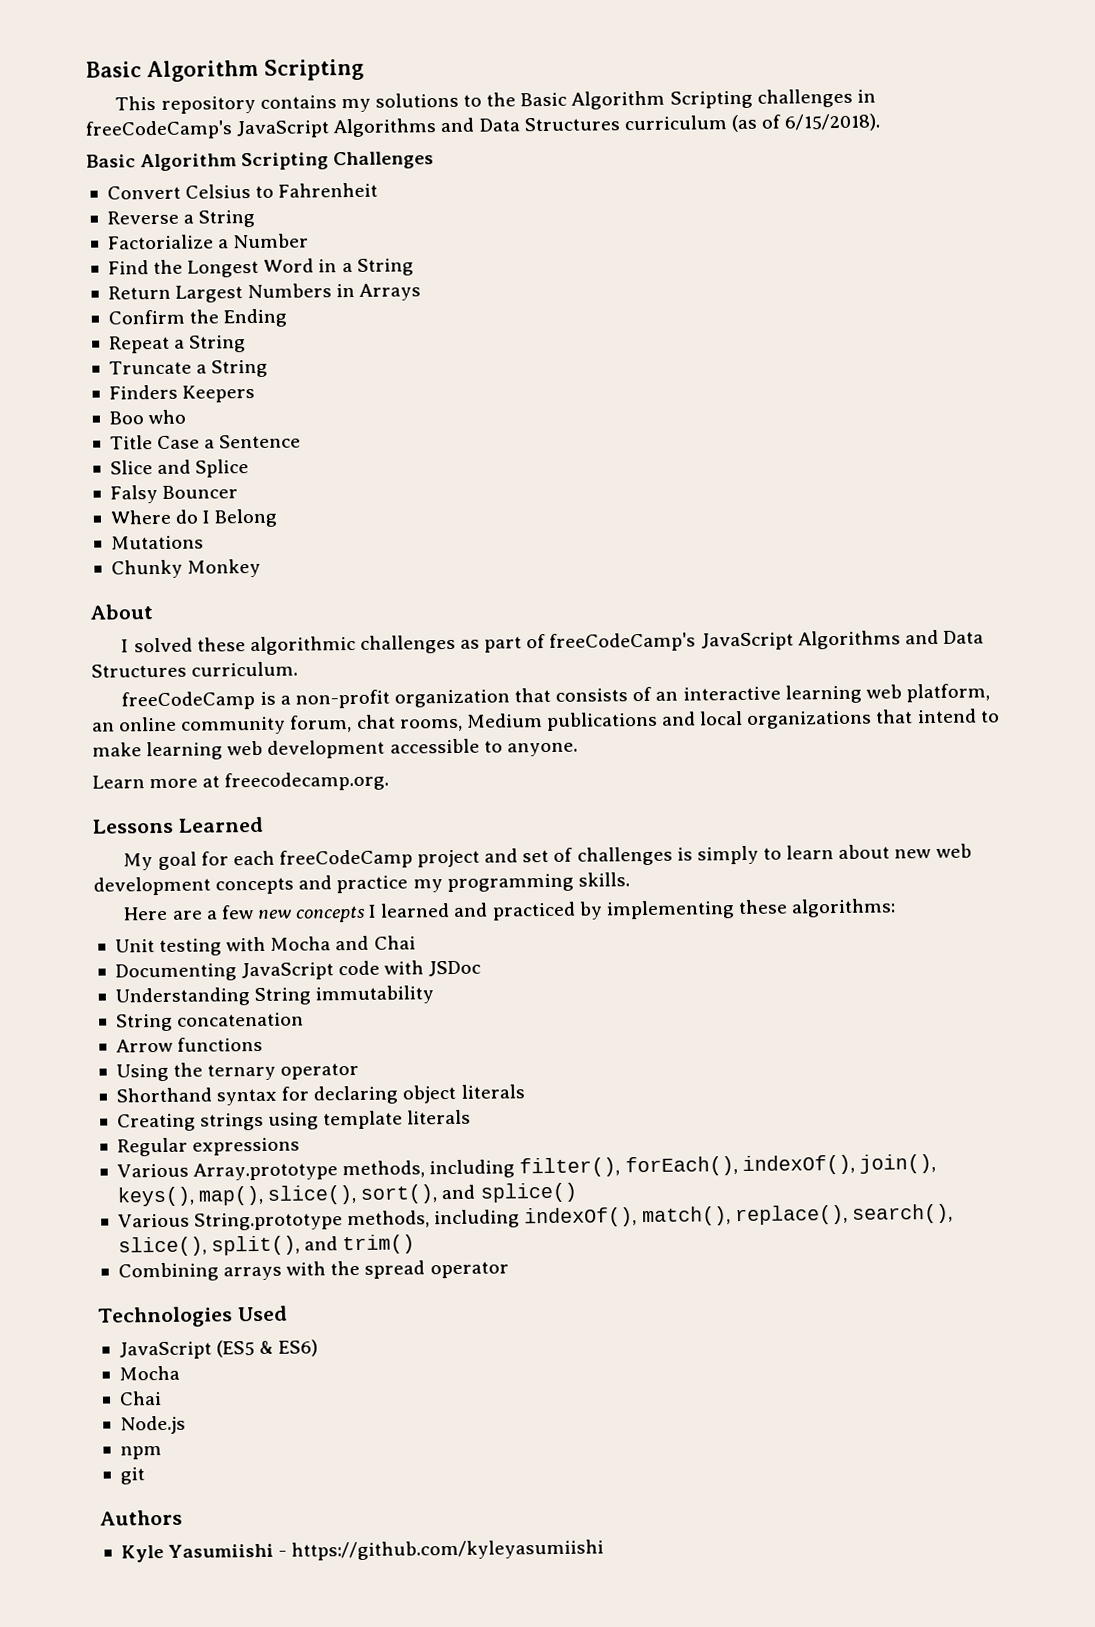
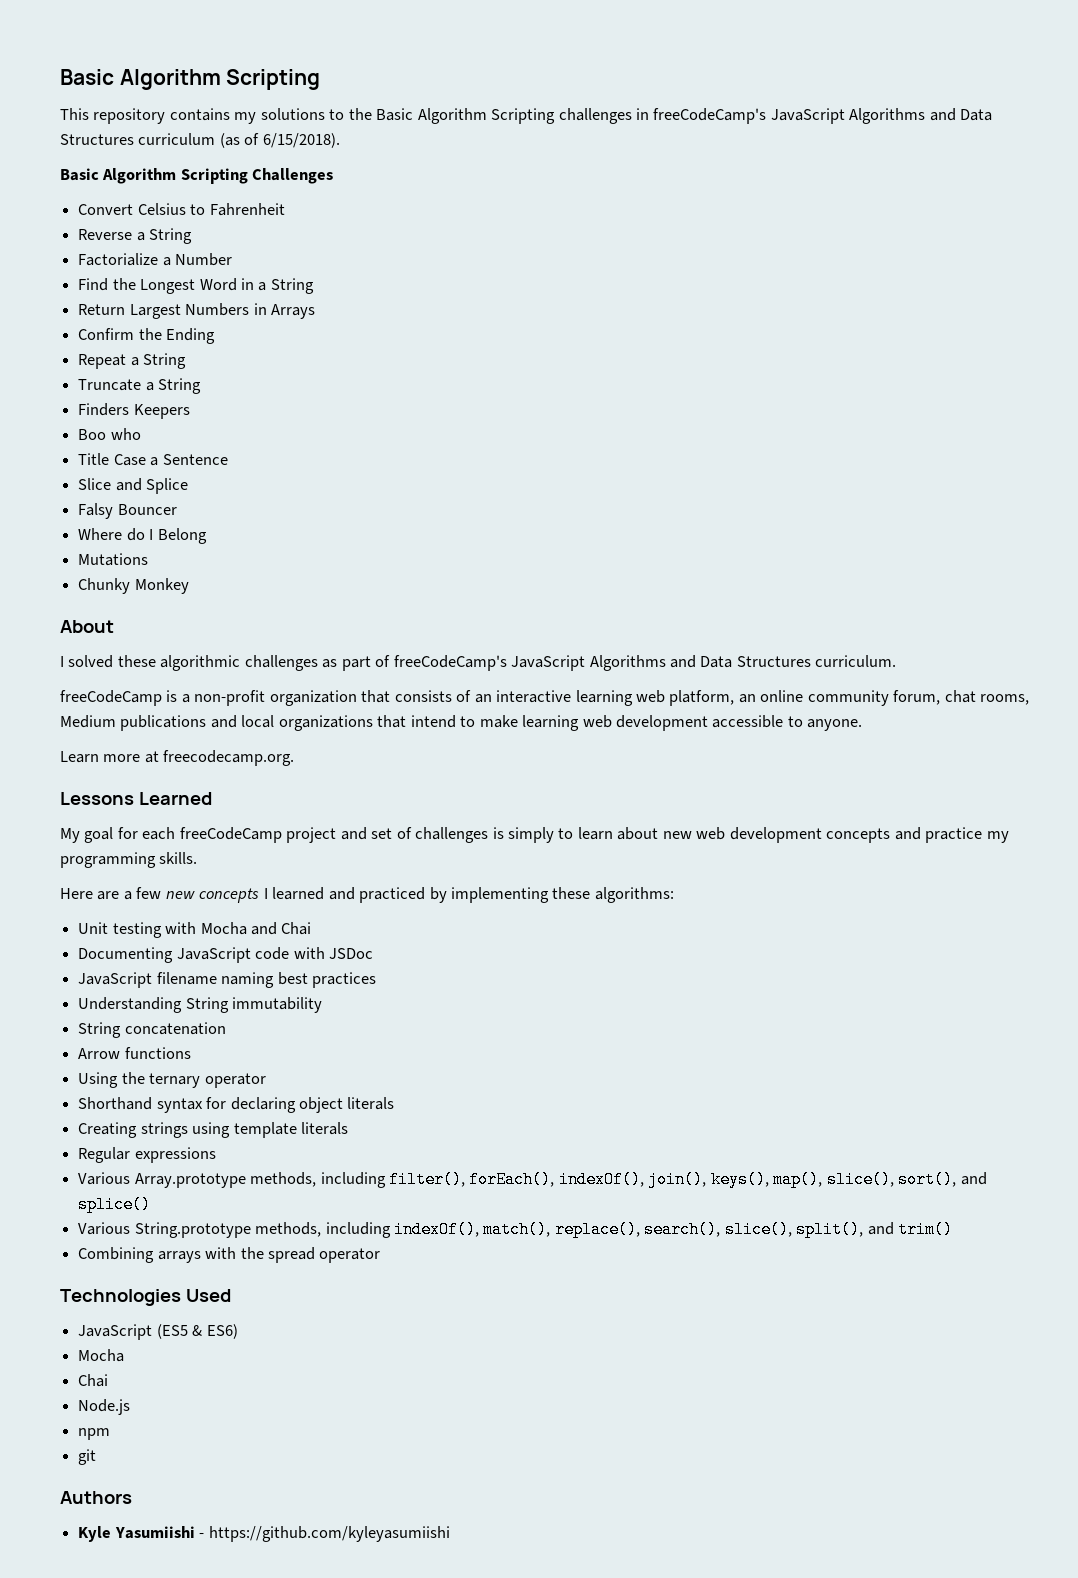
(482, 968) none -> [78,972,376,988] // JavaScript filename naming best practices

